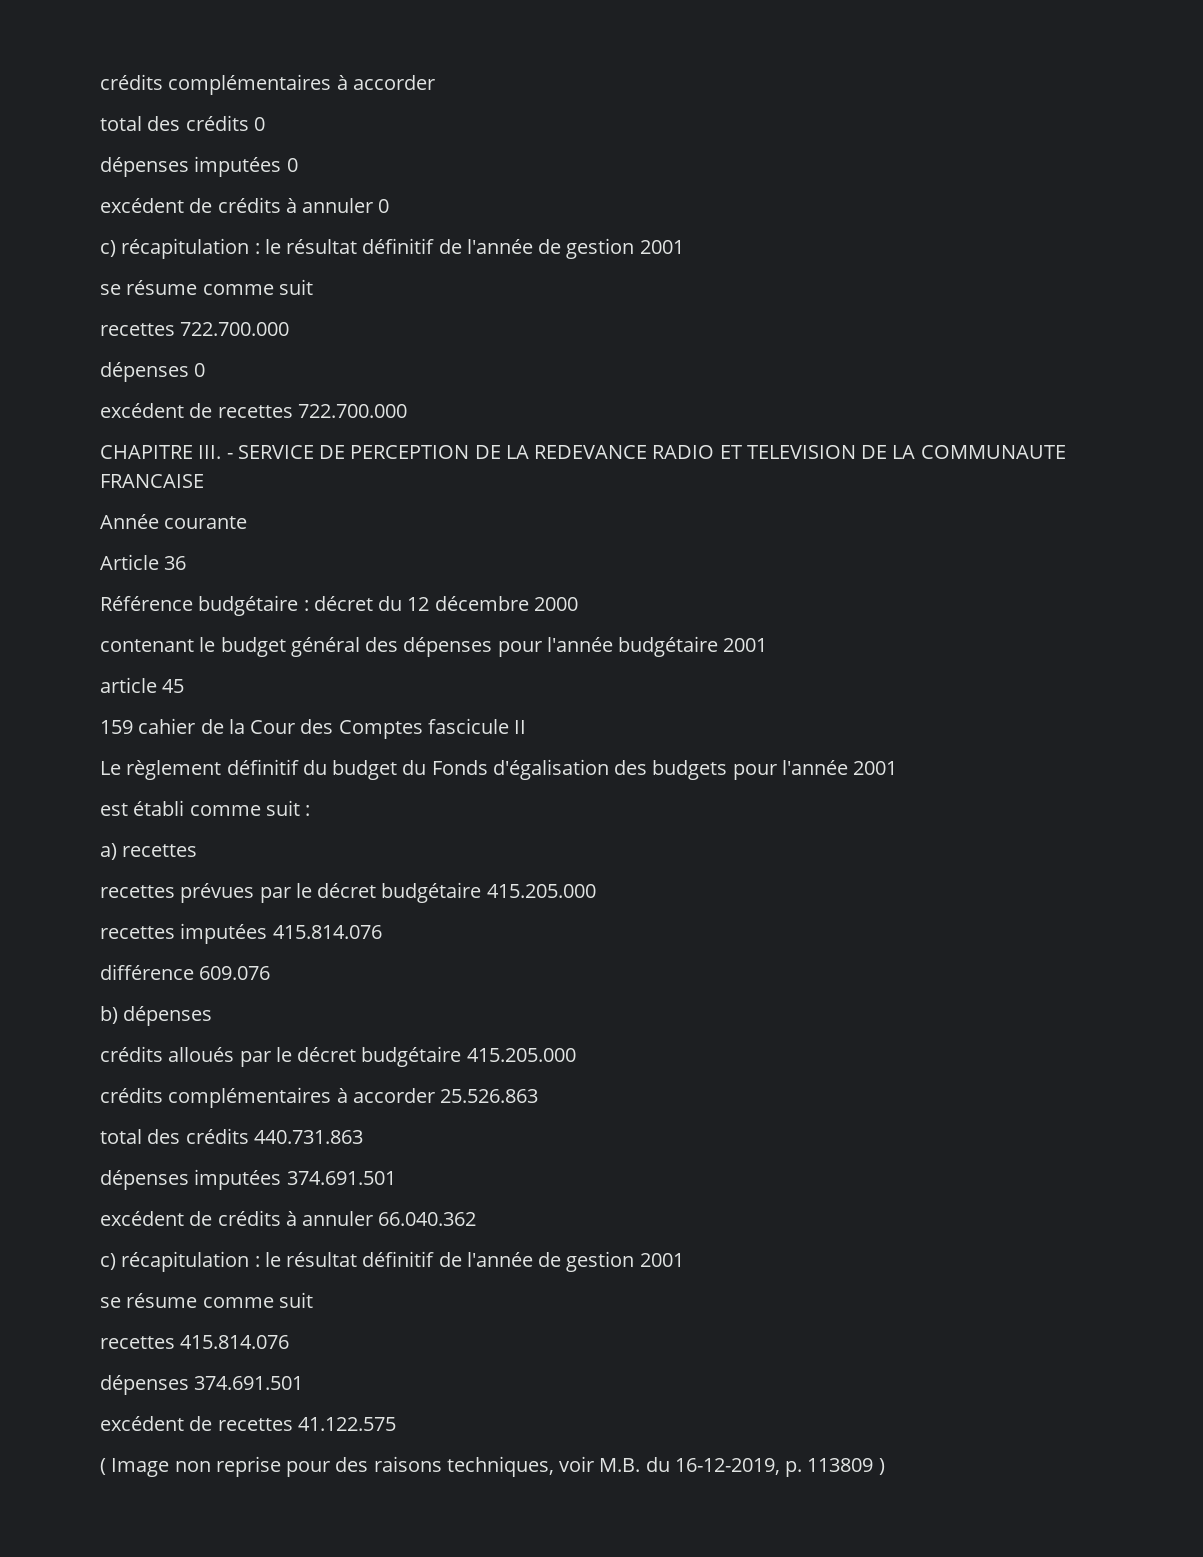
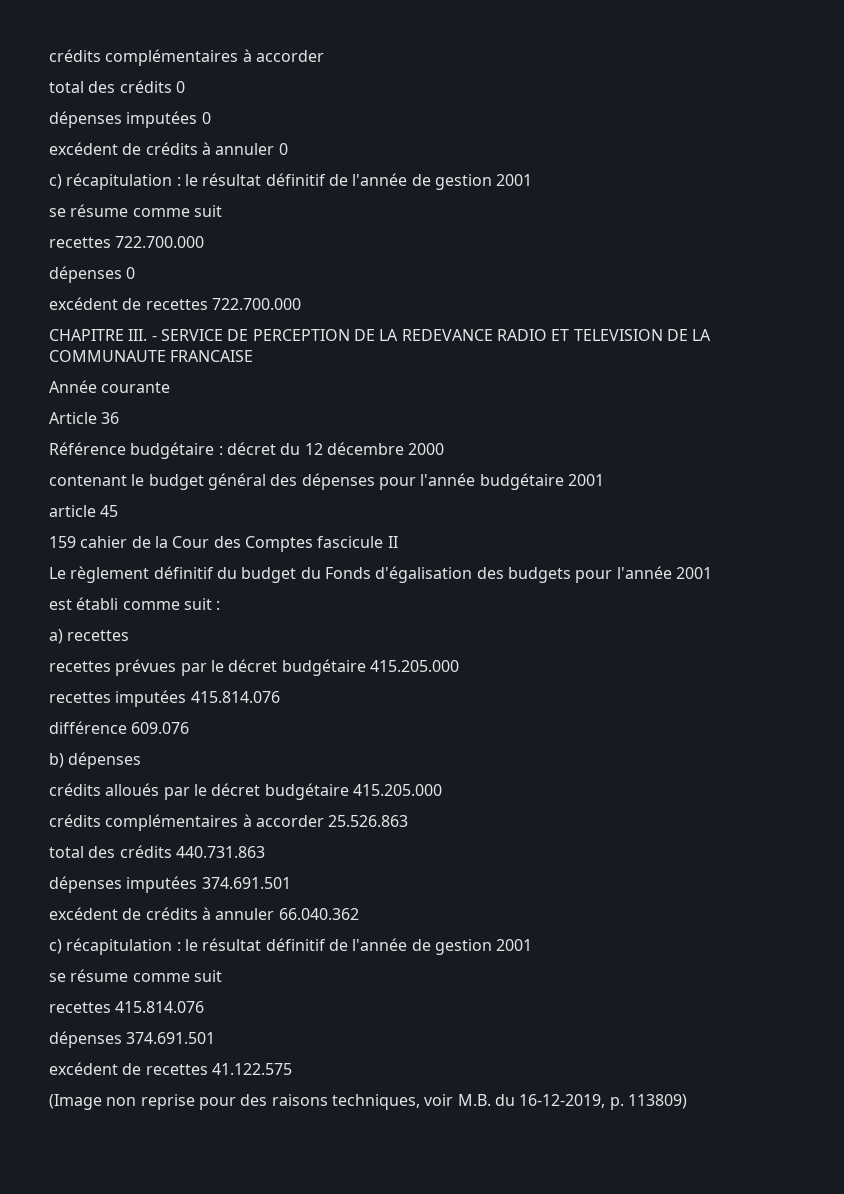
[100,1458,170,1477] ( Image -> [49,1094,102,1110] (Image
[807,1458,885,1475] 113809 ) -> [627,1094,687,1109] 113809)

